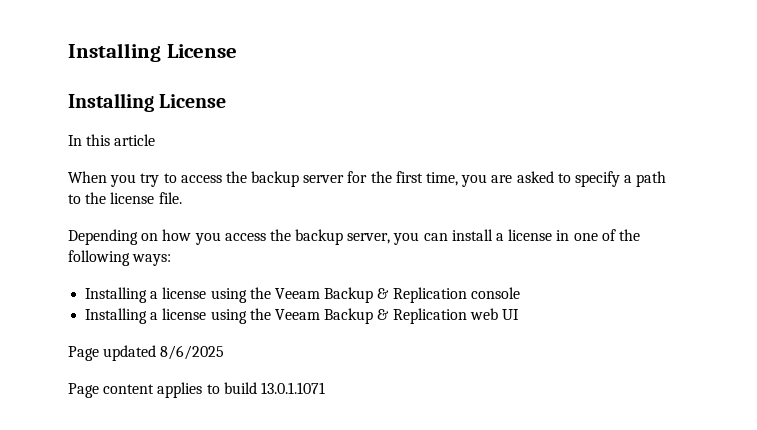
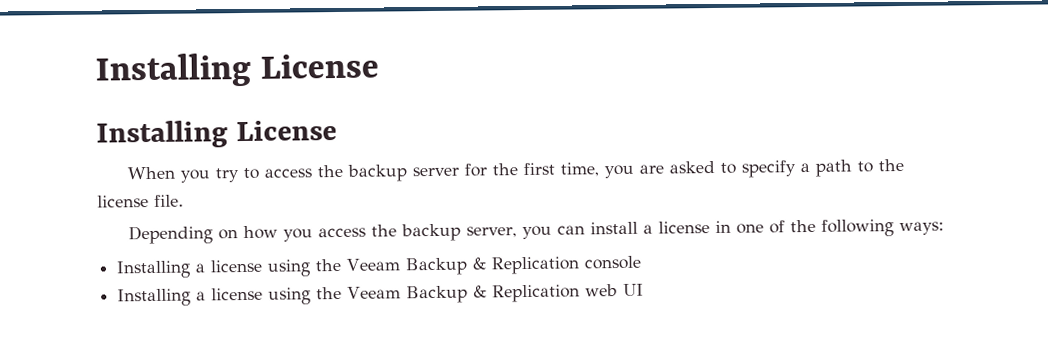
[68,134,156,146] // In this article -> (337, 131) none
[68,345,225,361] [68,382,325,398] // Page updated 8/6/2025 // Page content applies to build 13.0.1.1071 -> (645, 289) none

